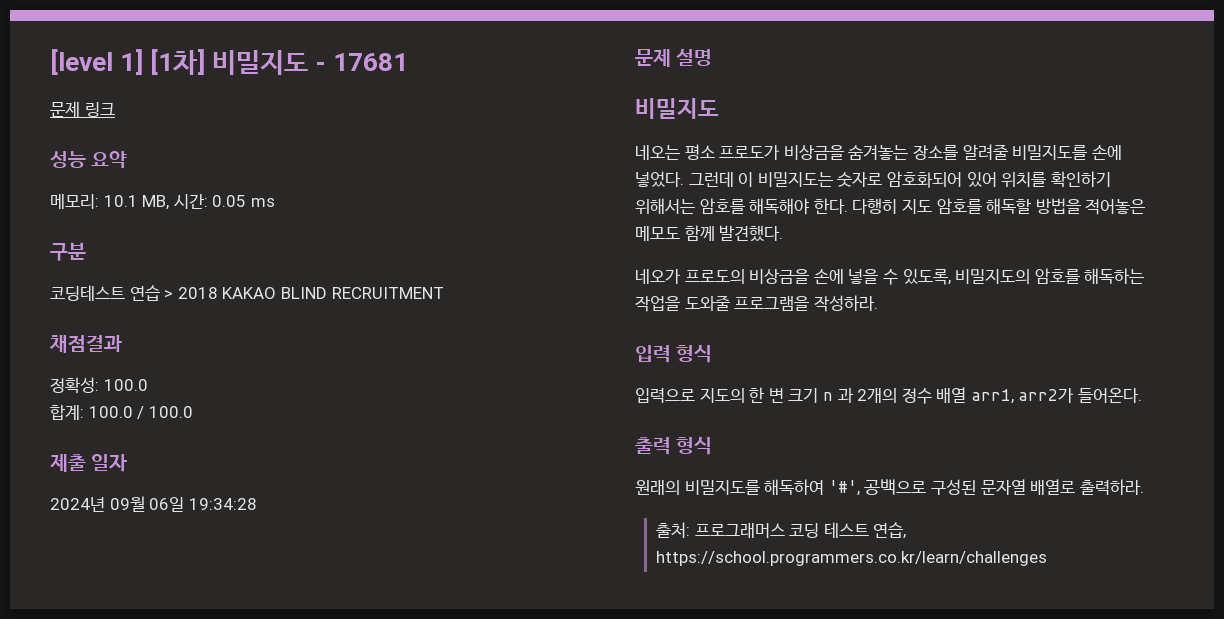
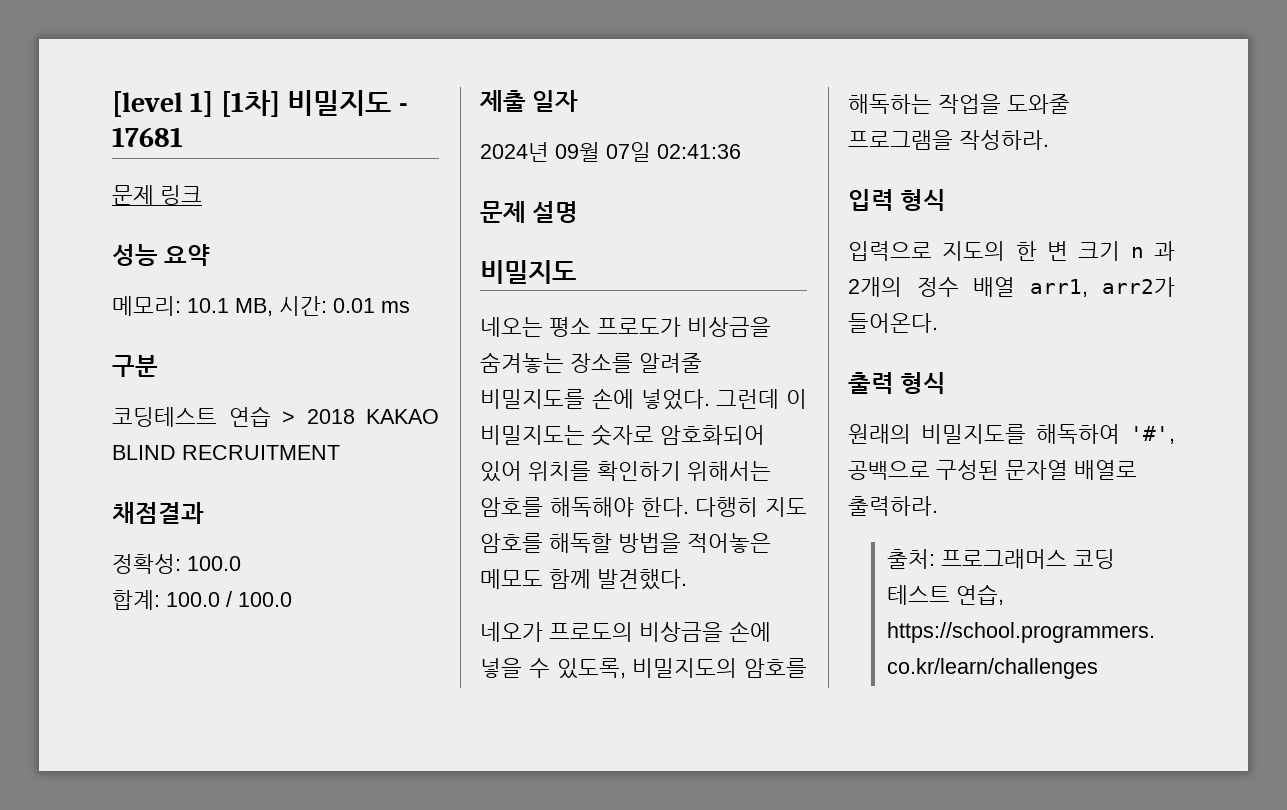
[212,195,247,207] 0.05 -> [333,298,375,313] 0.01
[149,497,257,512] 06일 19:34:28 -> [606,142,741,162] 07일 02:41:36

